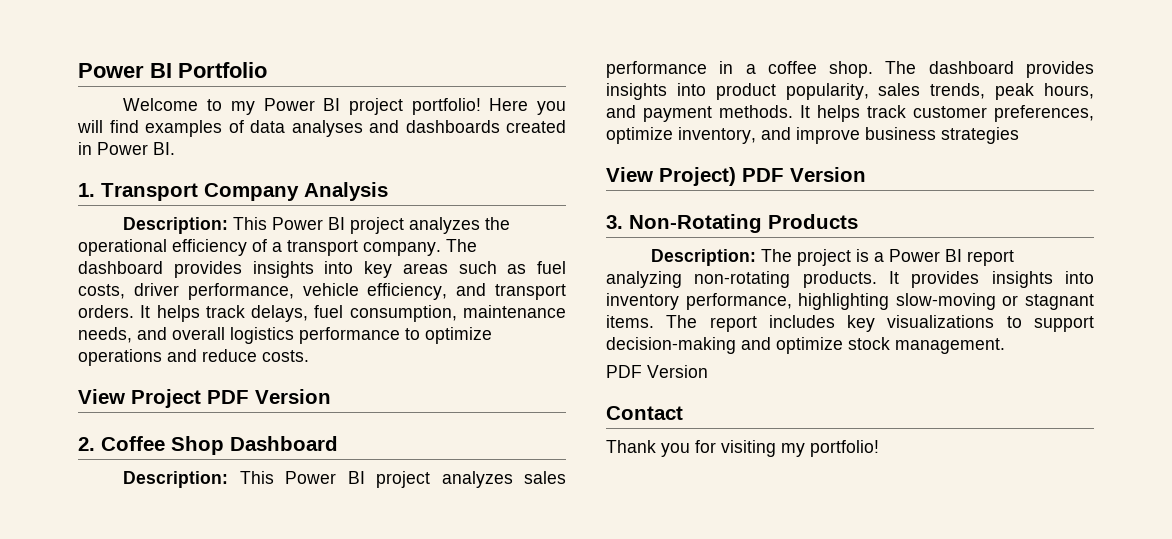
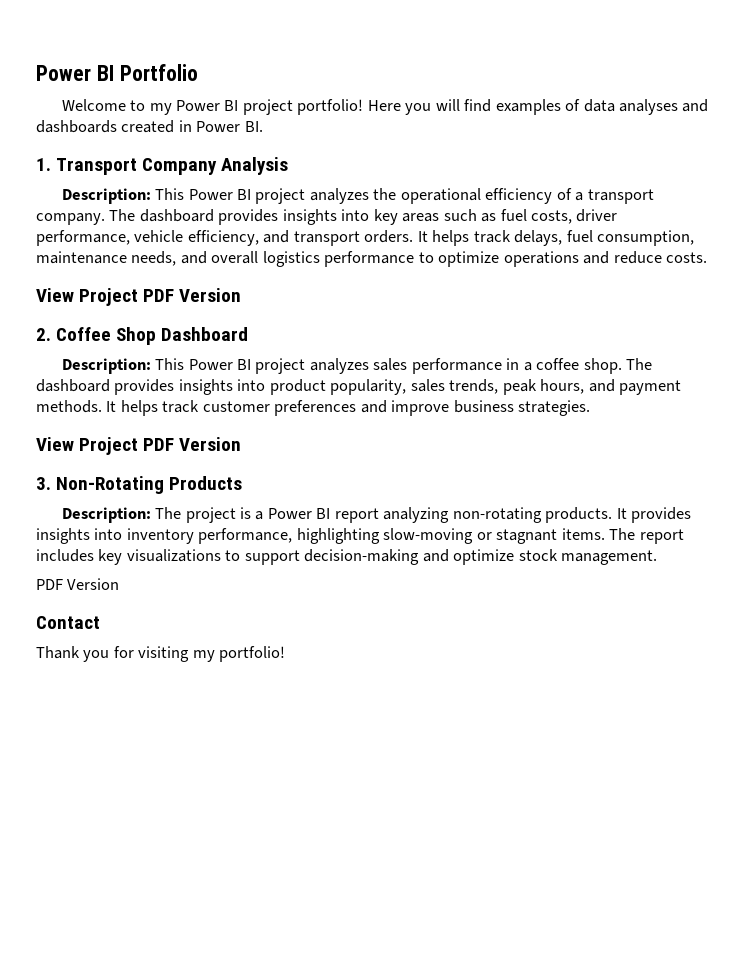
[994,105,1094,122] [606,127,756,144] preferences, optimize inventory, -> [274,400,357,416] preferences
[941,127,1019,144] [606,167,736,186] strategies // View Project) -> [518,400,591,416] [36,437,139,455] strategies. // View Project

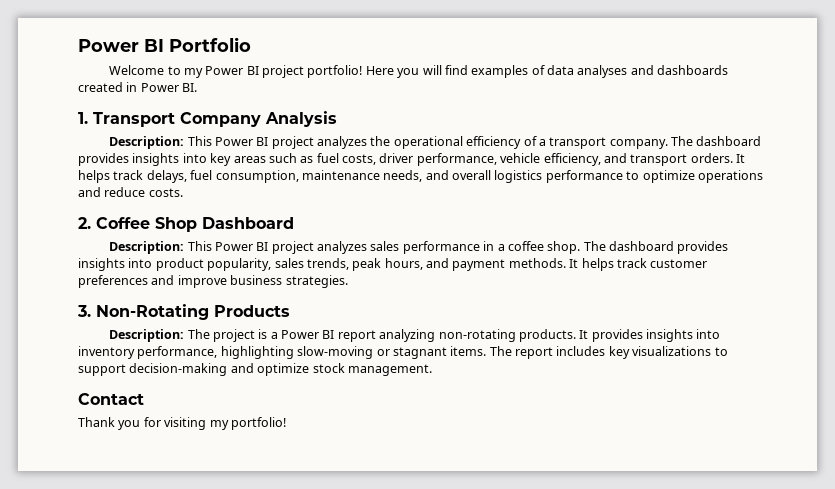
[36,288,242,306] // View Project PDF Version -> (183, 192) none
[36,437,242,455] // View Project PDF Version -> (348, 281) none
[36,578,120,590] // PDF Version -> (432, 370) none

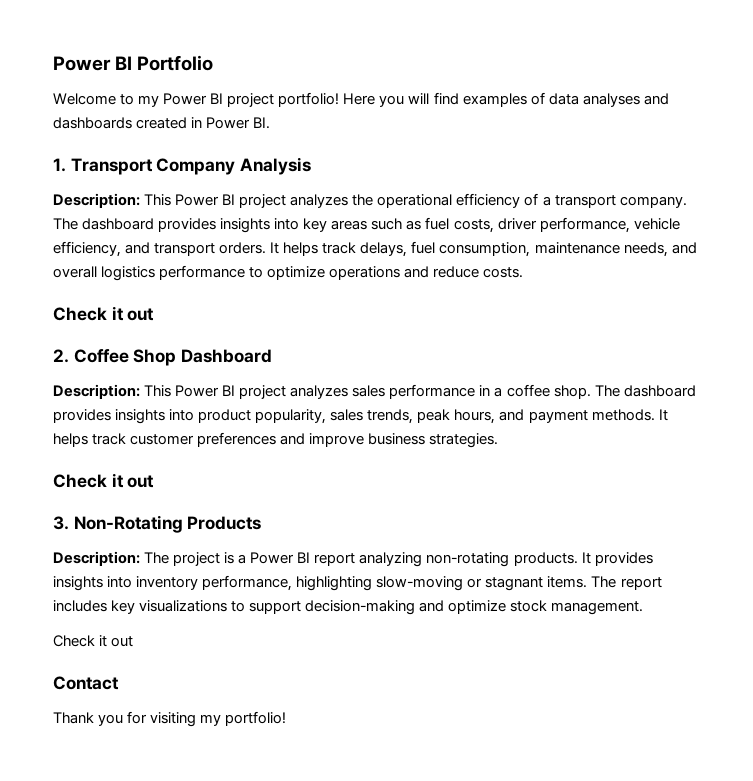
(183, 192) none -> [53,306,155,321] // Check it out
(348, 281) none -> [53,473,155,488] // Check it out
(432, 370) none -> [53,635,134,647] // Check it out

